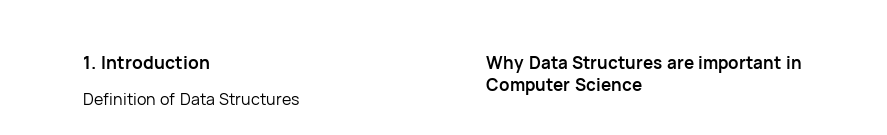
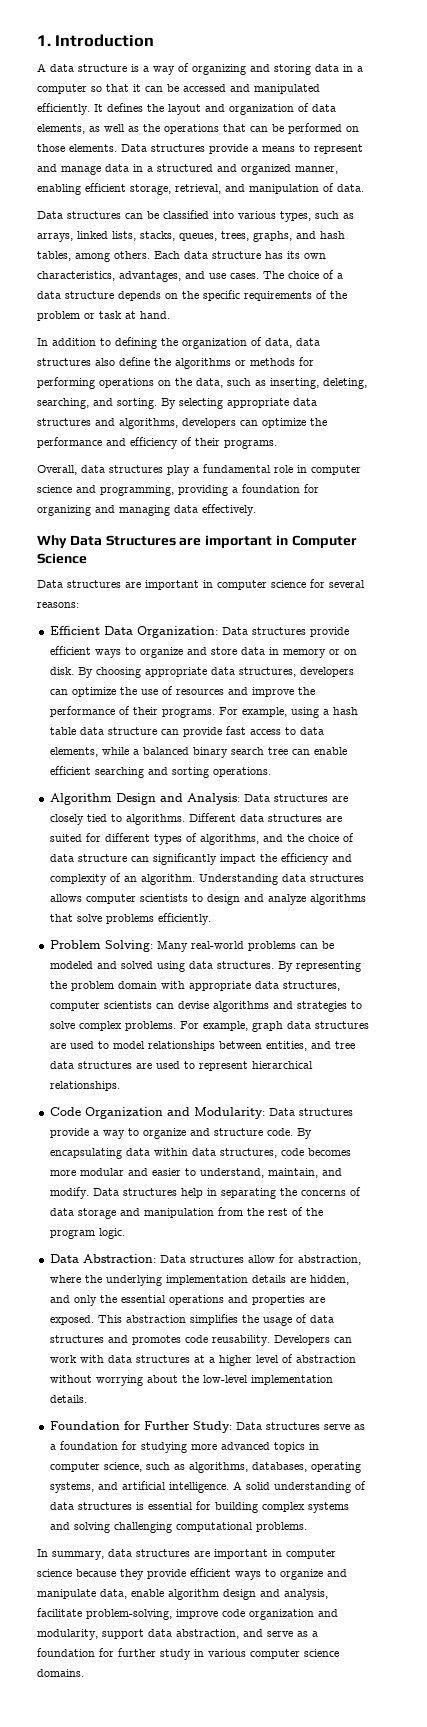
[83,93,299,105] Definition of Data Structures -> [37,63,363,75] [37,84,320,94] [37,103,336,115] [37,123,359,134] [37,144,363,154] [37,164,338,175] [37,183,364,195] [37,210,354,222] [37,231,345,242] [37,251,326,262] [37,270,343,282] [37,290,347,301] [37,311,170,321] [37,337,320,349] [37,357,314,369] [37,377,367,389] [37,398,317,409] [37,418,327,429] [37,437,277,449] [37,464,361,476] [37,484,319,496] [37,504,256,516] A data structure is a way of organizing and storing data in a computer so that it can be accessed and manipulated efficiently. It defines the layout and organization of data elements, as well as the operations that can be performed on those elements. Data structures provide a means to represent and manage data in a structured and organized manner, enabling efficient storage, retrieval, and manipulation of data. // Data structures can be classified into various types, such as arrays, linked lists, stacks, queues, trees, graphs, and hash tables, among others. Each data structure has its own characteristics, advantages, and use cases. The choice of a data structure depends on the specific requirements of the problem or task at hand. // In addition to defining the organization of data, data structures also define the algorithms or methods for performing operations on the data, such as inserting, deleting, searching, and sorting. By selecting appropriate data structures and algorithms, developers can optimize the performance and efficiency of their programs. // Overall, data structures play a fundamental role in computer science and programming, providing a foundation for organizing and managing data effectively.
(642, 84) none -> [37,579,365,590] [37,602,79,608] [49,626,349,638] [49,646,357,658] [49,667,354,678] [49,686,315,697] [49,706,358,718] [49,726,324,737] [49,747,347,758] [49,766,271,778] [49,793,348,805] [49,813,342,825] [49,833,354,845] [49,853,352,865] [49,873,364,885] [49,894,366,905] [49,913,211,925] [49,940,334,952] [49,961,361,972] [49,981,340,991] [49,1001,362,1012] [49,1021,369,1032] [49,1041,355,1051] [49,1061,313,1071] [49,1081,120,1091] [49,1107,353,1119] [49,1128,312,1139] [49,1148,351,1159] [49,1168,342,1178] [49,1187,361,1199] [49,1207,323,1219] [49,1228,125,1239] [49,1254,361,1265] [49,1275,349,1286] [49,1295,325,1306] [49,1314,334,1326] [49,1335,352,1346] [49,1354,356,1366] [49,1375,333,1386] [49,1395,87,1403] [49,1421,365,1433] [49,1441,319,1453] [49,1462,361,1473] [49,1481,366,1493] [49,1501,349,1513] [49,1522,307,1533] [37,1549,336,1560] [37,1568,347,1580] [37,1589,328,1600] [37,1608,338,1620] [37,1629,318,1640] [37,1648,339,1660] [37,1669,84,1677] // Data structures are important in computer science for several reasons: // Efficient Data Organization: Data structures provide efficient ways to organize and store data in memory or on disk. By choosing appropriate data structures, developers can optimize the use of resources and improve the performance of their programs. For example, using a hash table data structure can provide fast access to data elements, while a balanced binary search tree can enable efficient searching and sorting operations. // Algorithm Design and Analysis: Data structures are closely tied to algorithms. Different data structures are suited for different types of algorithms, and the choice of data structure can significantly impact the efficiency and complexity of an algorithm. Understanding data structures allows computer scientists to design and analyze algorithms that solve problems efficiently. // Problem Solving: Many real-world problems can be modeled and solved using data structures. By representing the problem domain with appropriate data structures, computer scientists can devise algorithms and strategies to solve complex problems. For example, graph data structures are used to model relationships between entities, and tree data structures are used to represent hierarchical relationships. // Code Organization and Modularity: Data structures provide a way to organize and structure code. By encapsulating data within data structures, code becomes more modular and easier to understand, maintain, and modify. Data structures help in separating the concerns of data storage and manipulation from the rest of the program logic. // Data Abstraction: Data structures allow for abstraction, where the underlying implementation details are hidden, and only the essential operations and properties are exposed. This abstraction simplifies the usage of data structures and promotes code reusability. Developers can work with data structures at a higher level of abstraction without worrying about the low-level implementation details. // Foundation for Further Study: Data structures serve as a foundation for studying more advanced topics in computer science, such as algorithms, databases, operating systems, and artificial intelligence. A solid understanding of data structures is essential for building complex systems and solving challenging computational problems. // In summary, data structures are important in computer science because they provide efficient ways to organize and manipulate data, enable algorithm design and analysis, facilitate problem-solving, improve code organization and modularity, support data abstraction, and serve as a foundation for further study in various computer science domains.

